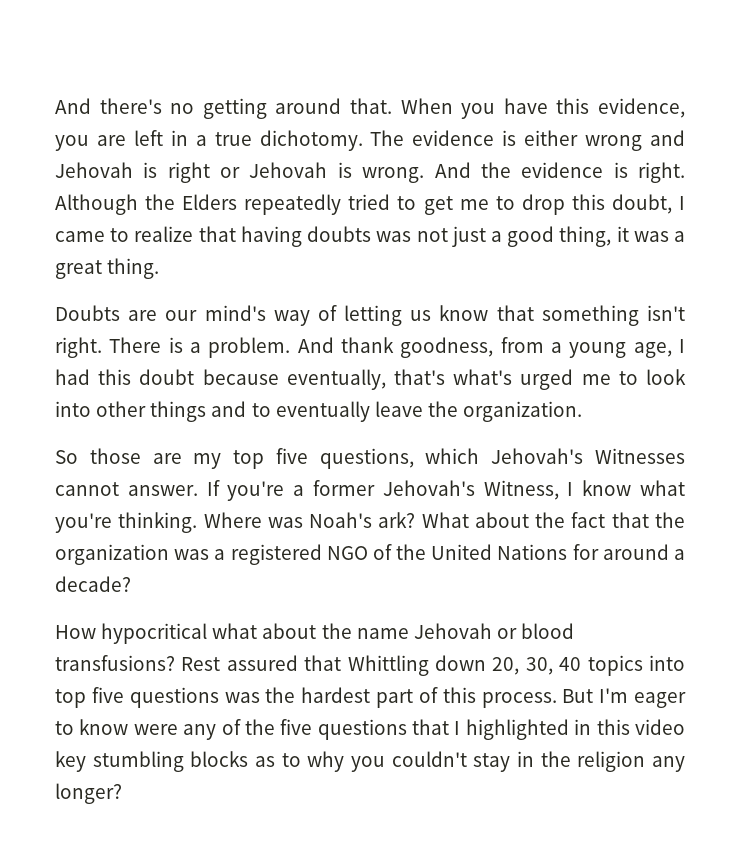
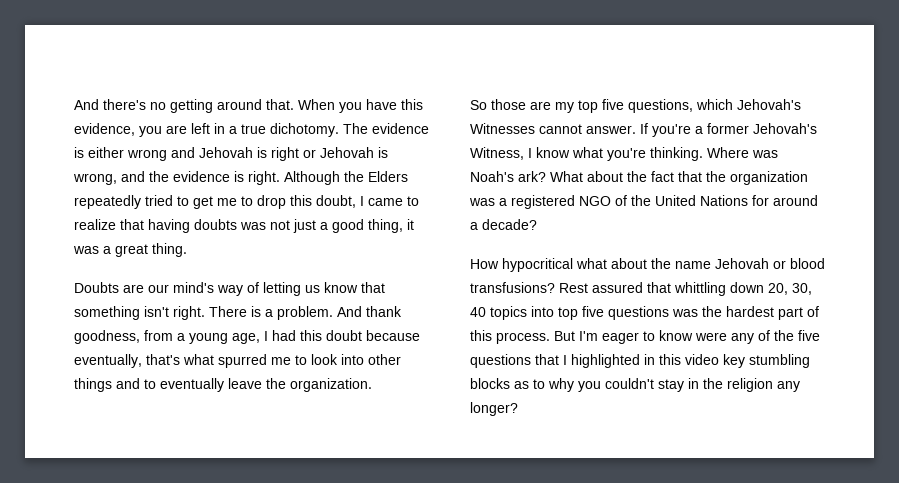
[362,162,471,183] wrong. And -> [73,171,145,185] wrong, and
[453,369,574,390] what's urged -> [183,354,267,368] what spurred
[347,655,429,676] Whittling -> [674,282,726,296] whittling

